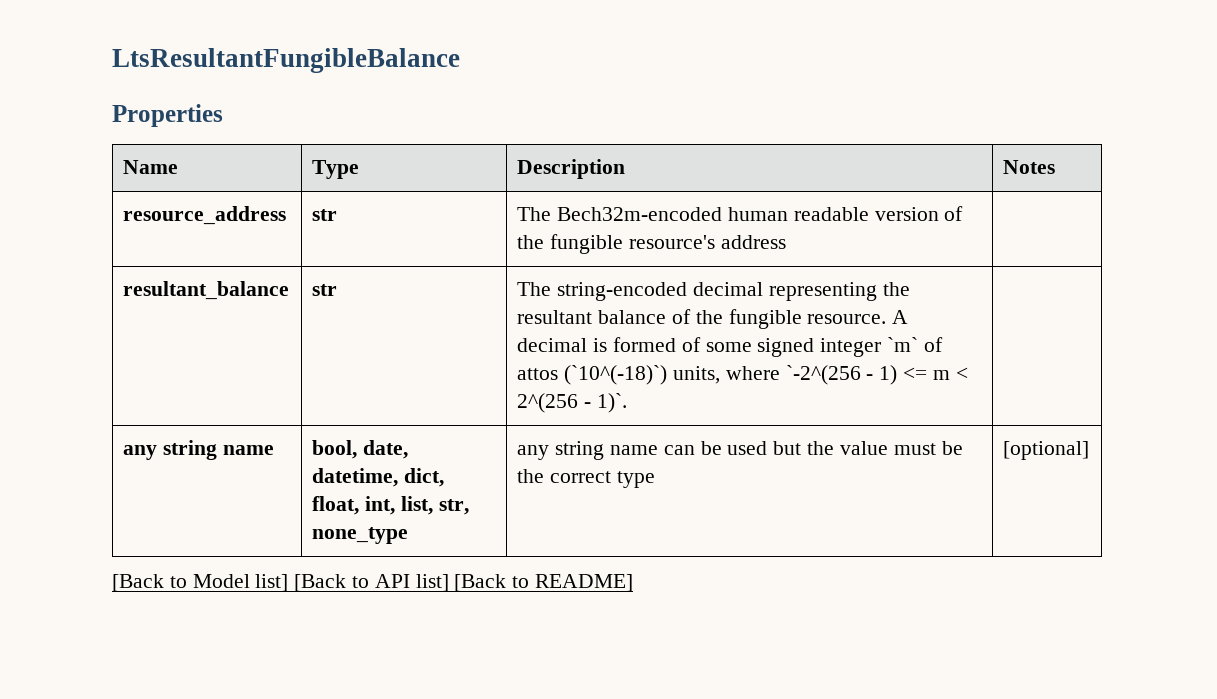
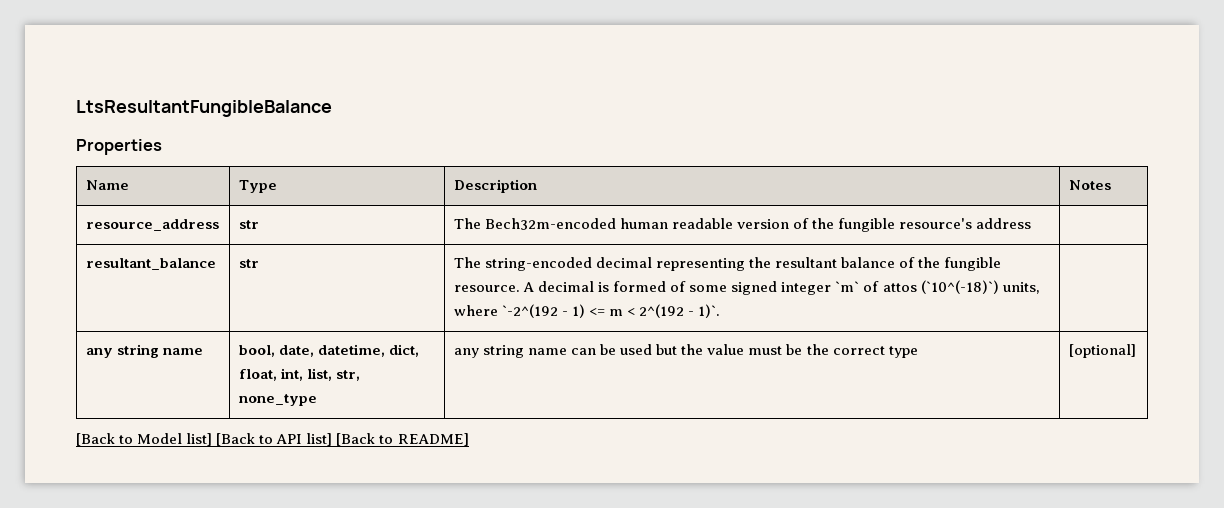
[785,365,861,385] `-2^(256 -> [502,304,559,318] `-2^(192
[517,393,579,413] 2^(256 -> [639,304,685,318] 2^(192

